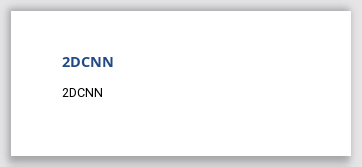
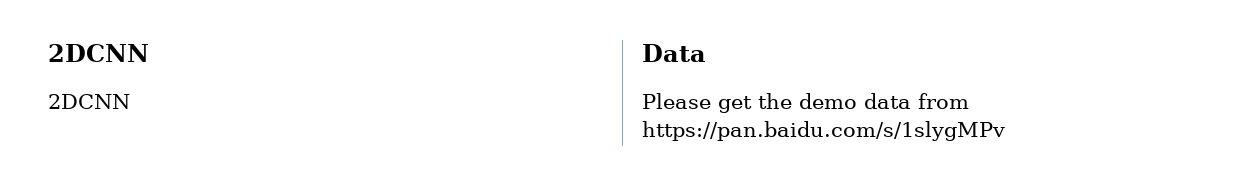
(103, 92) none -> [642,44,706,62] [642,93,969,113] [642,121,1005,141] // Data // Please get the demo data from https://pan.baidu.com/s/1slygMPv

